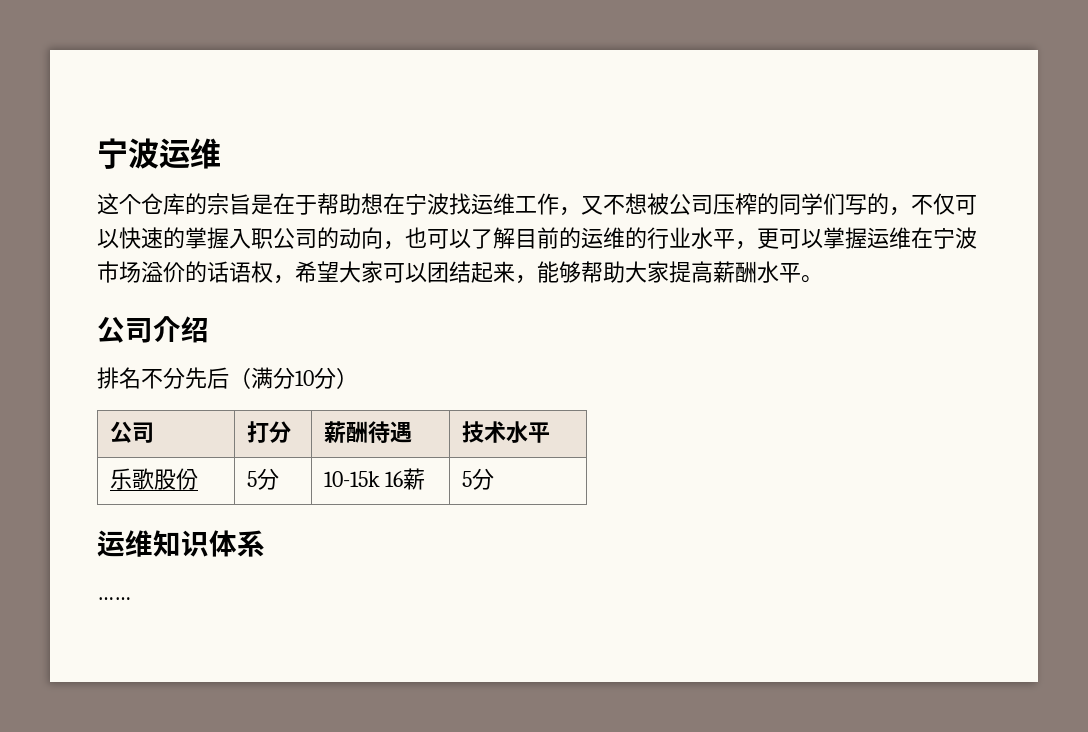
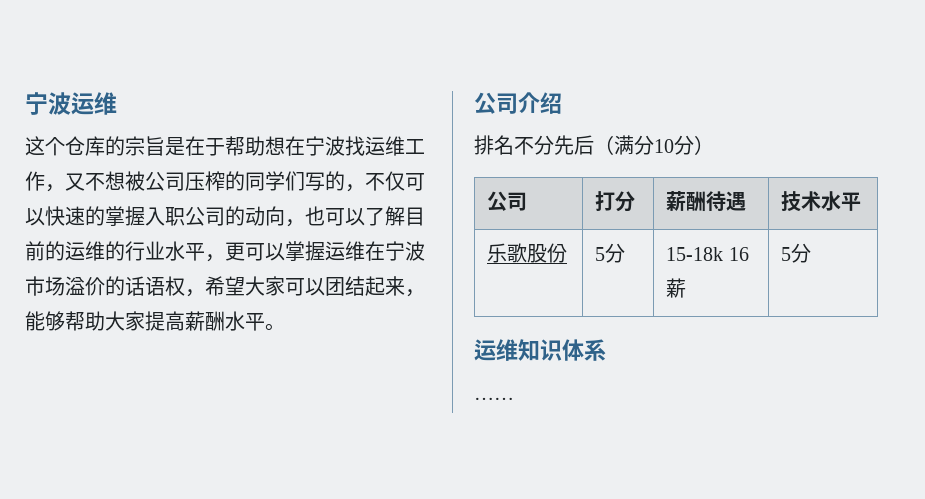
[323,471,380,487] 10-15k -> [666,247,724,261] 15-18k

